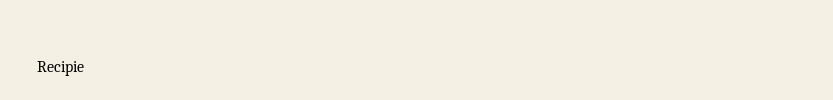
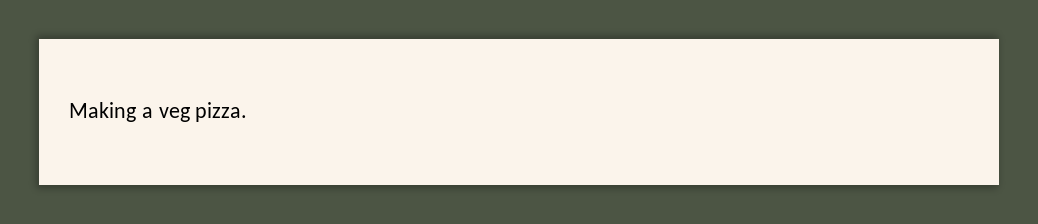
[37,61,84,76] Recipie -> [69,102,248,122] Making a veg pizza.

